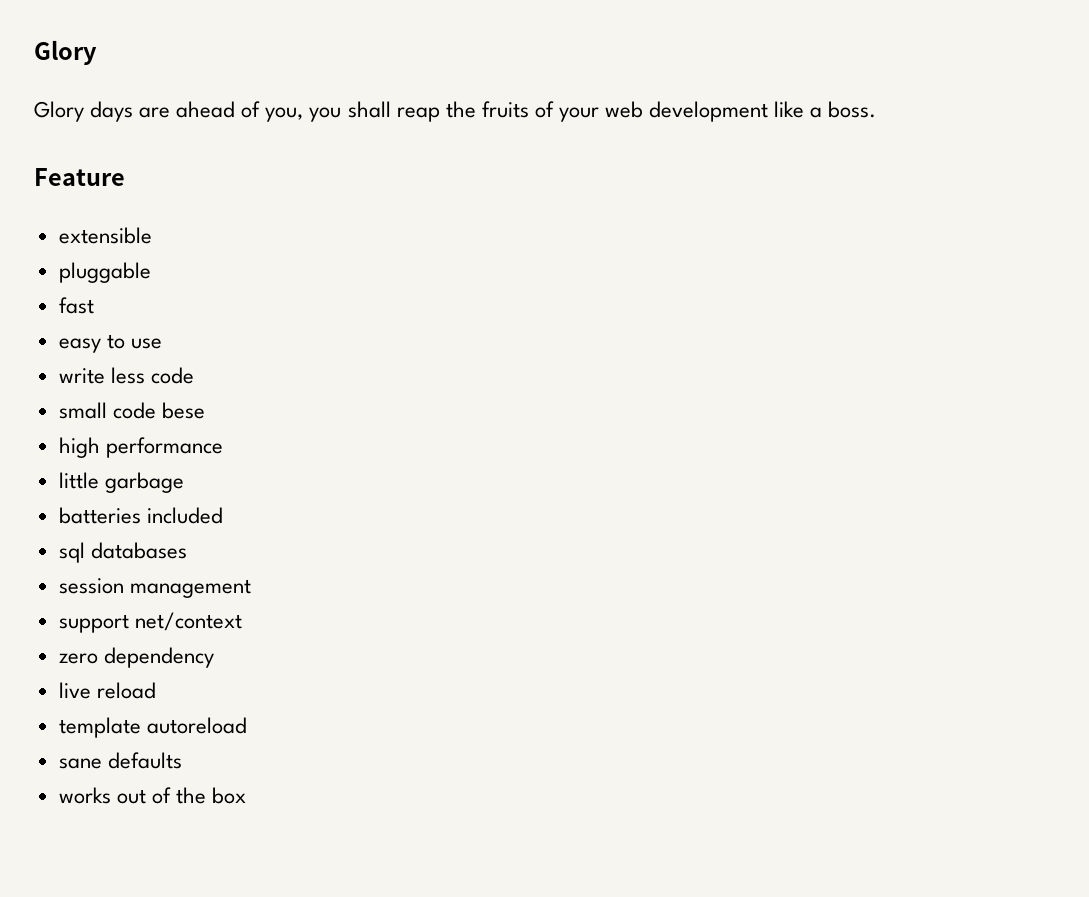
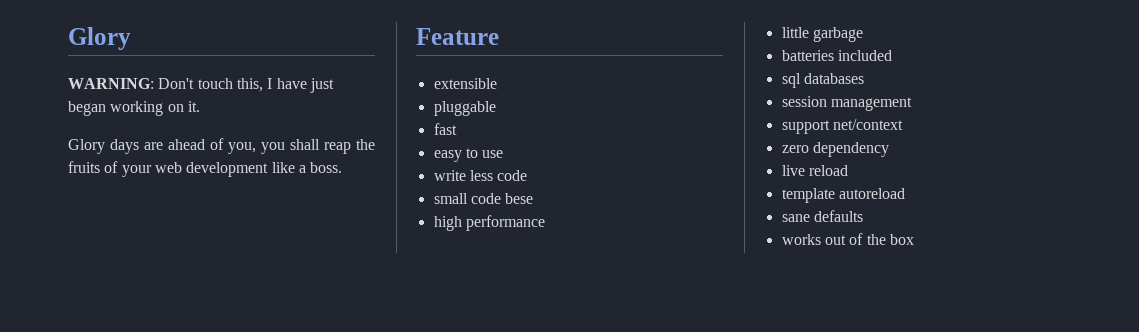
[34,40,97,65] Glory -> [68,27,131,50] [68,78,334,93] [68,101,200,116] Glory // WARNING: Don't touch this, I have just began working on it.

